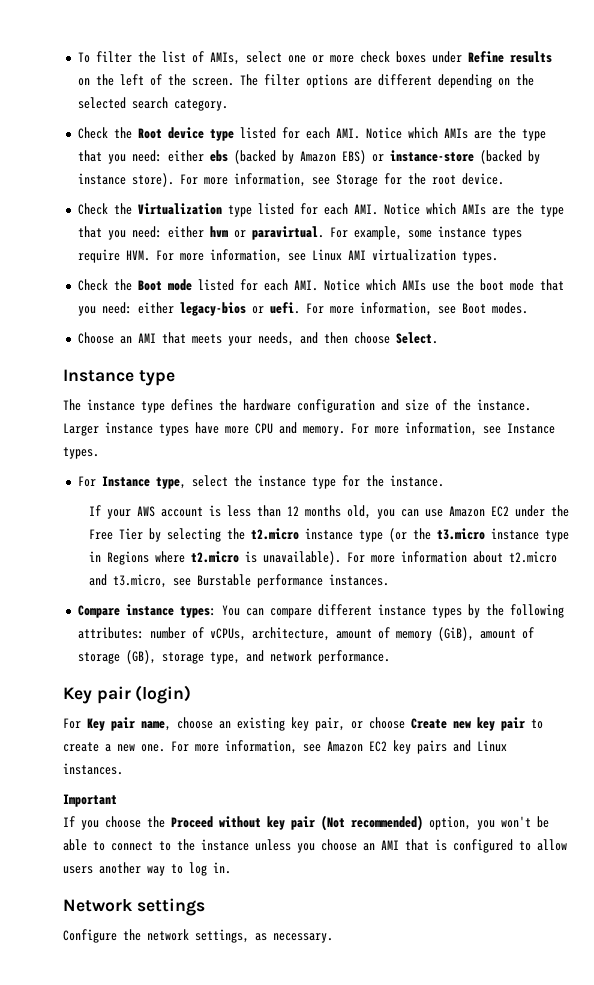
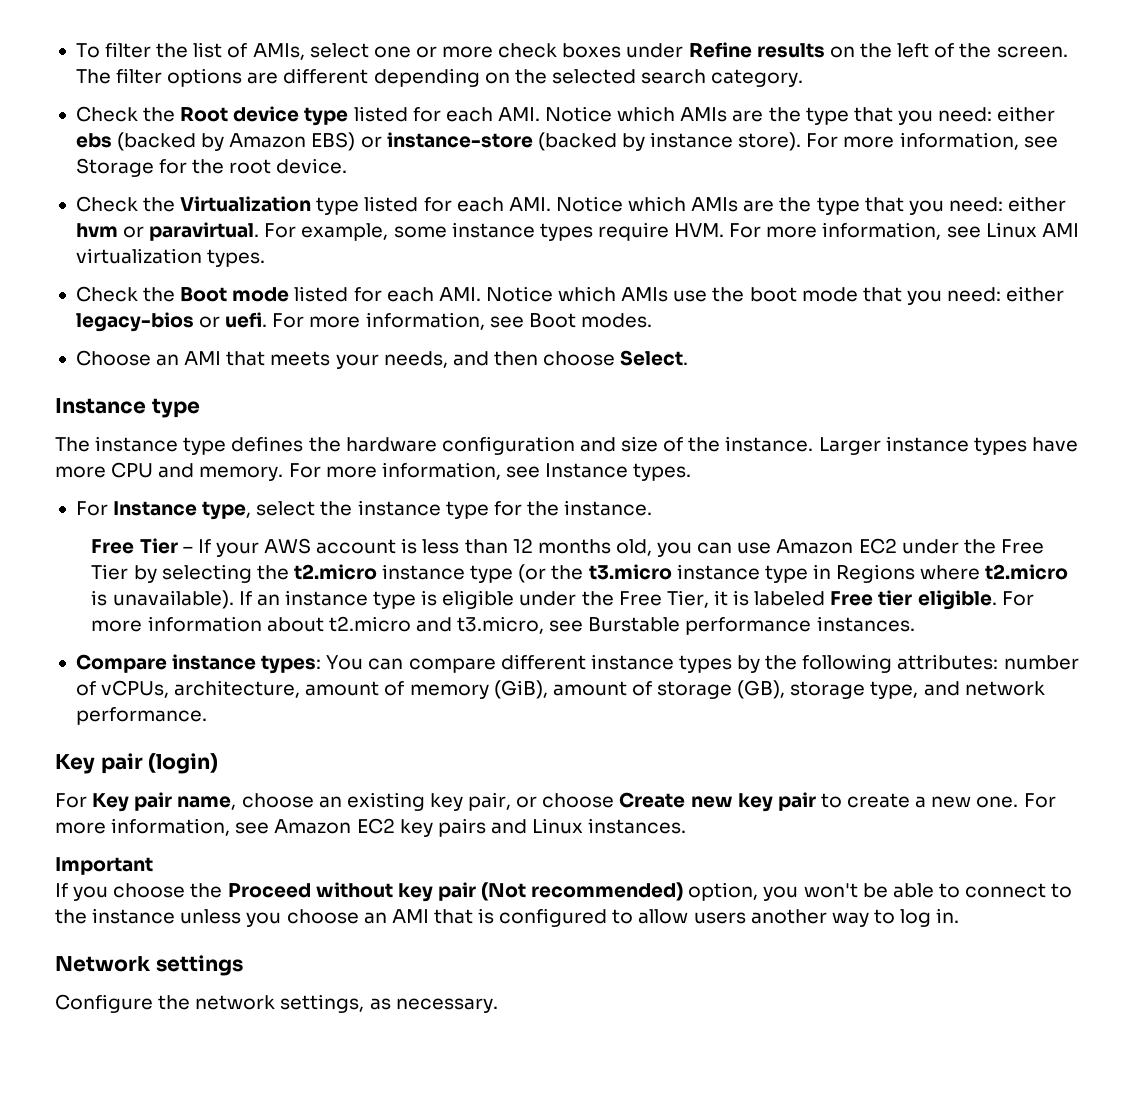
(444, 481) none -> [91,538,193,554] Free Tier –
(341, 558) none -> [238,590,997,610] If an instance type is eligible under the Free Tier, it is labeled Free tier eligible.

